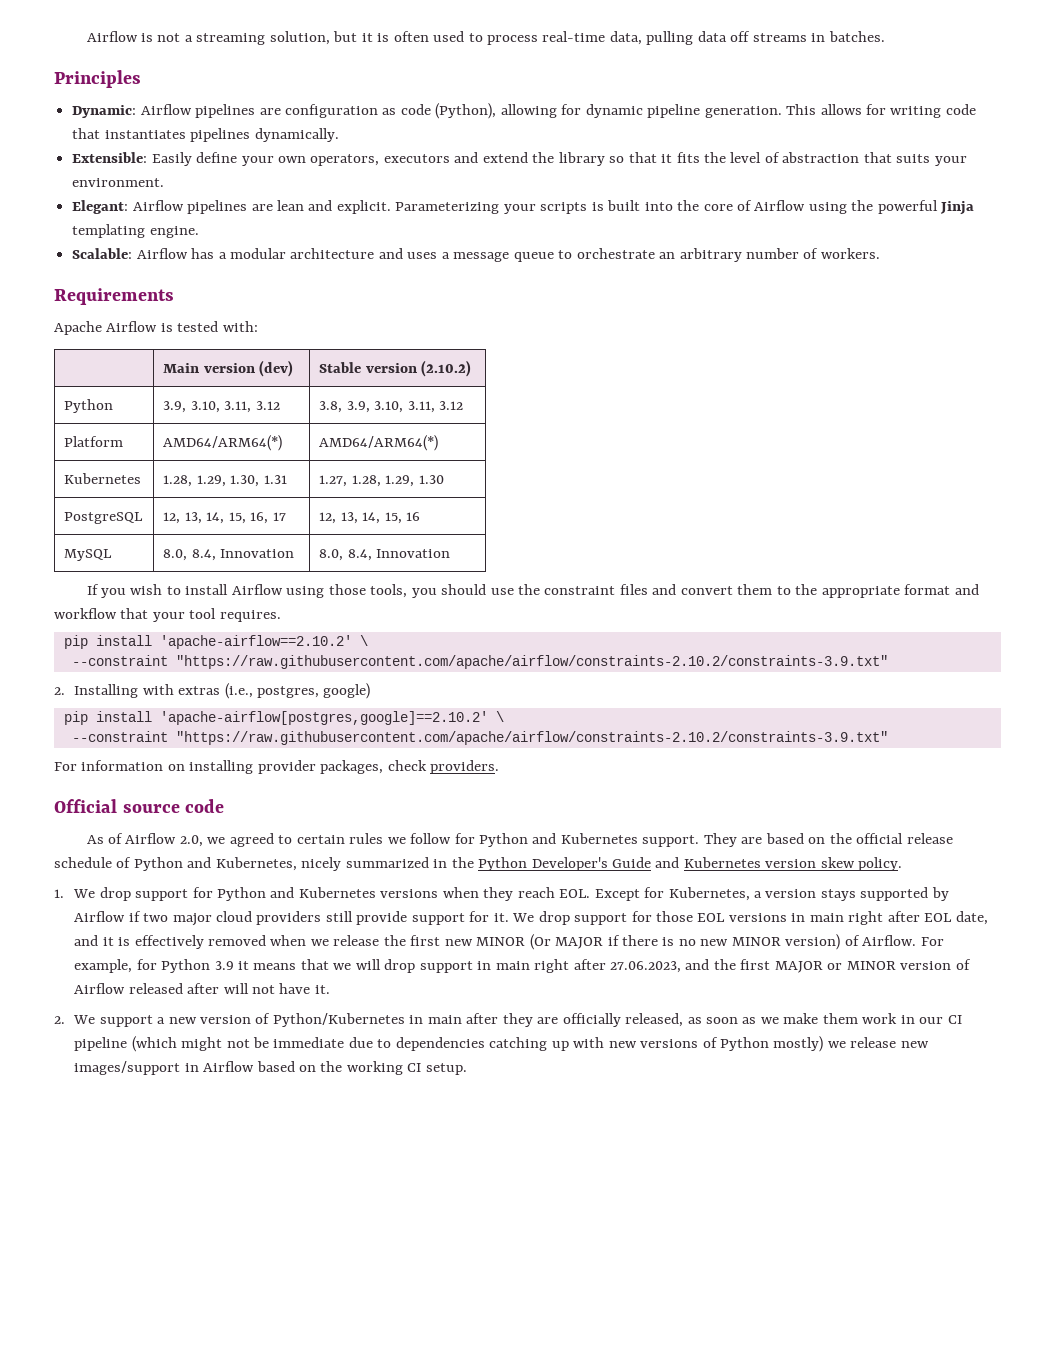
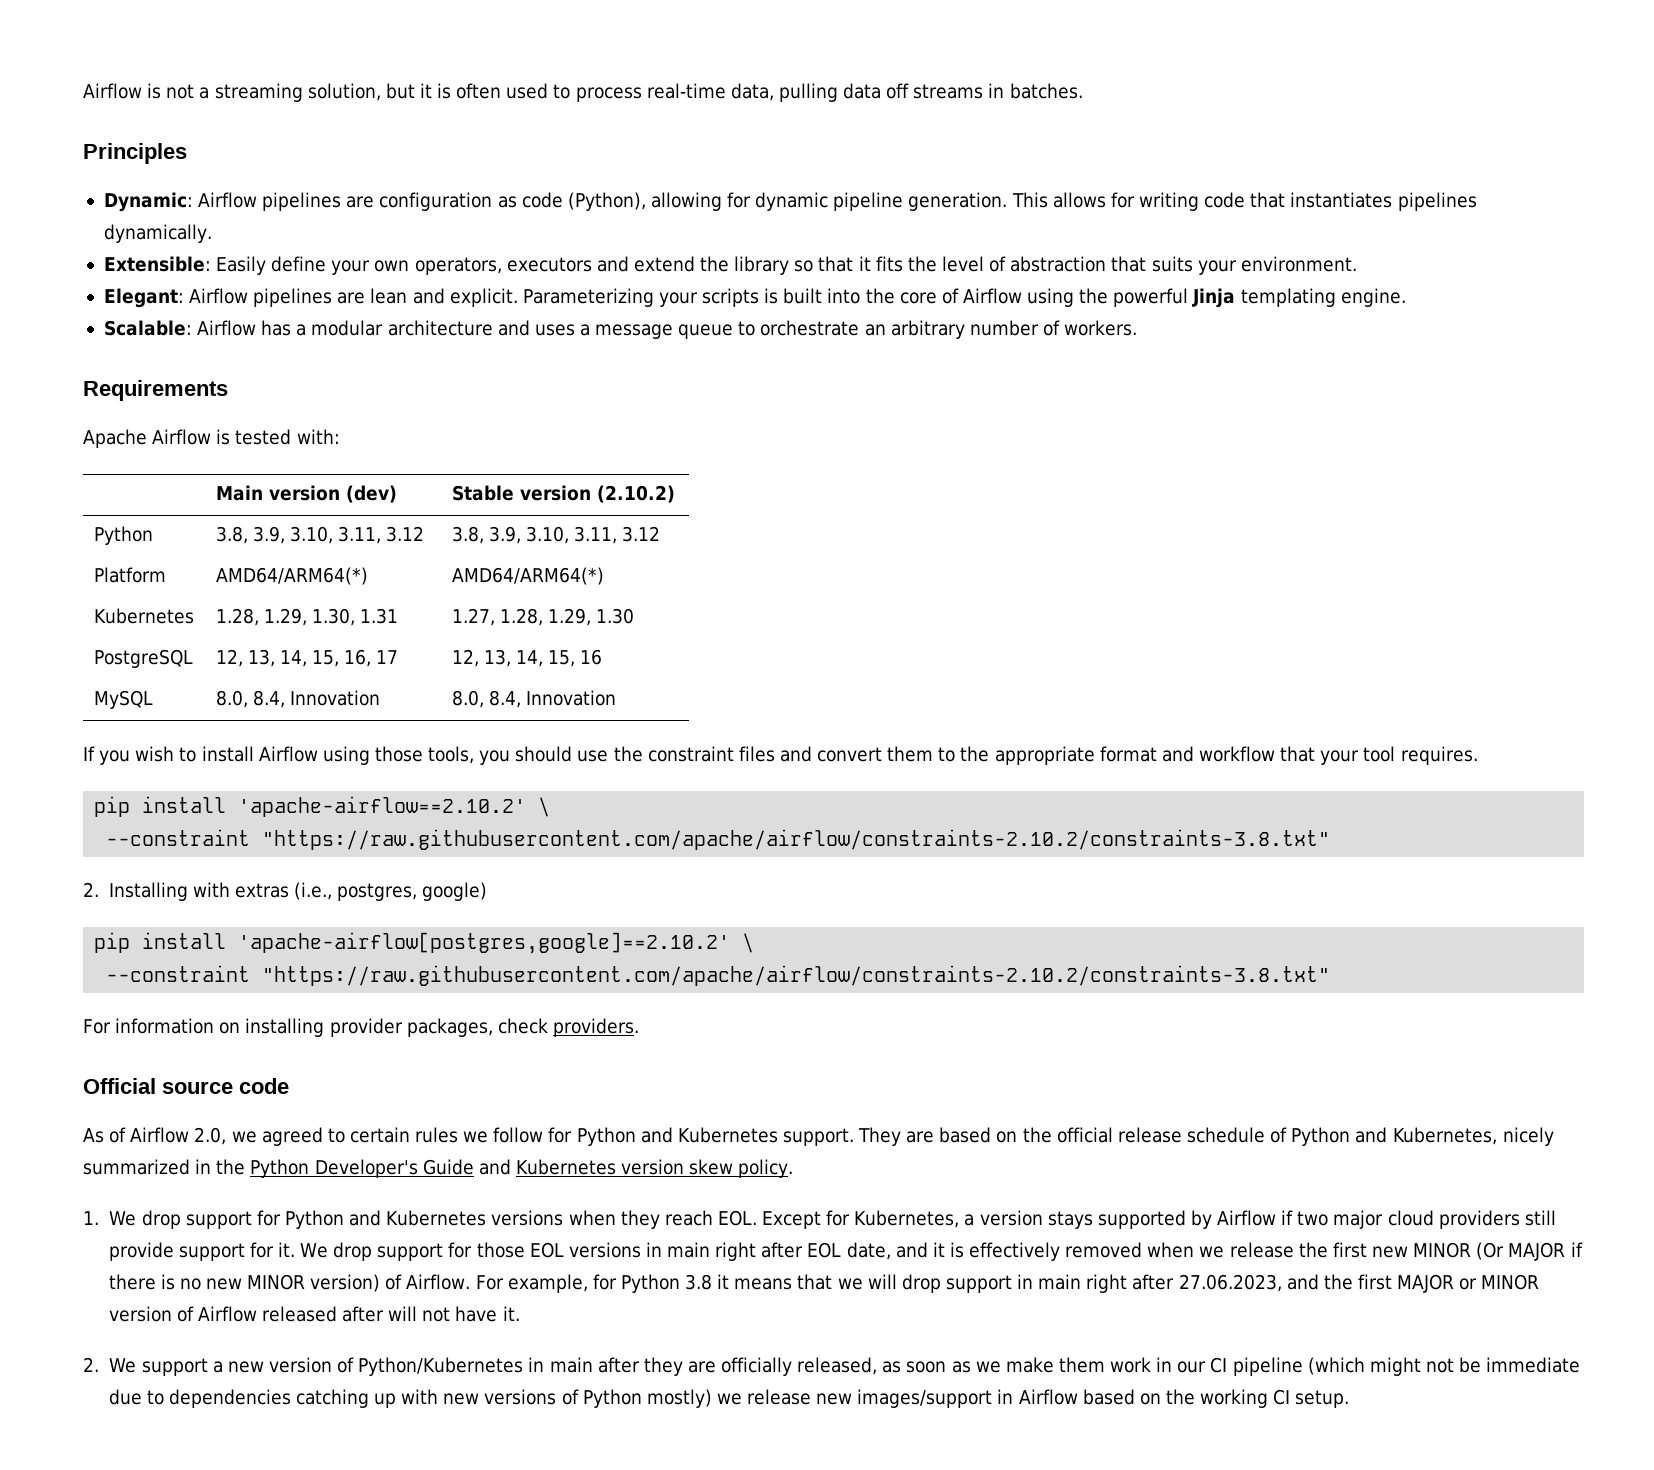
(114, 406) none -> [215,526,248,544] 3.8,
[175,655,888,669] "https://raw.githubusercontent.com/apache/airflow/constraints-2.10.2/constraints-3.9.txt" -> [262,829,1331,850] "https://raw.githubusercontent.com/apache/airflow/constraints-2.10.2/constraints-3.8.txt"
[175,731,888,745] "https://raw.githubusercontent.com/apache/airflow/constraints-2.10.2/constraints-3.9.txt" -> [262,965,1331,986] "https://raw.githubusercontent.com/apache/airflow/constraints-2.10.2/constraints-3.8.txt"
[214,961,234,970] 3.9 -> [685,1274,713,1290] 3.8

